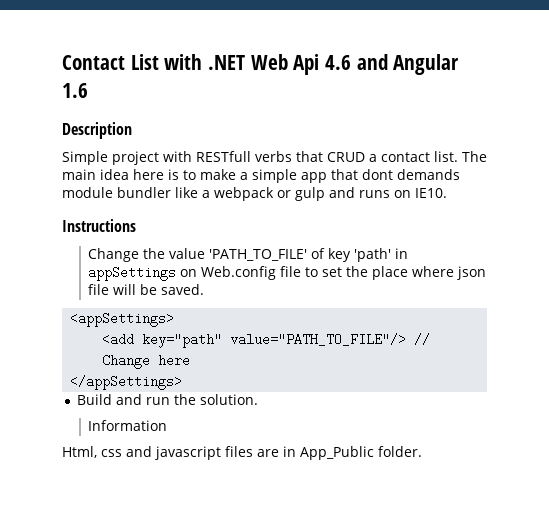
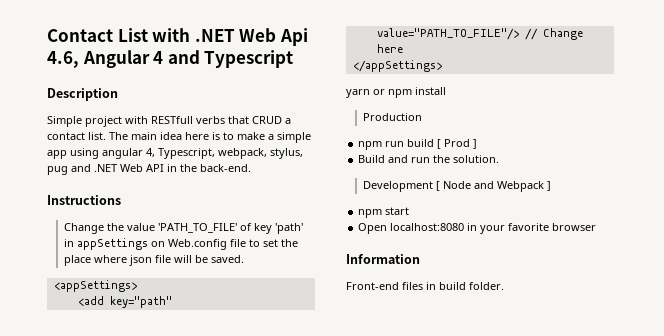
[325,54,460,75] [62,83,88,98] 4.6 and Angular 1.6 -> [47,50,294,68] 4.6, Angular 4 and Typescript
[331,169,460,180] [62,187,447,201] that dont demands module bundler like a webpack or gulp and runs on IE10. -> [70,148,303,159] [47,164,251,175] using angular 4, Typescript, webpack, stylus, pug and .NET Web API in the back-end.
(183, 382) none -> [346,87,446,98] [362,113,422,121] [358,139,478,150] // yarn or npm install // Production // npm run build [ Prod ]
[88,420,168,431] [62,446,374,460] Information // Html, css and javascript files are in App_Public -> [362,181,551,192] [358,207,410,218] [358,223,597,234] [346,254,420,264] [346,282,466,290] Development [ Node and Webpack ] // npm start // Open localhost:8080 in your favorite browser // Information // Front-end files in build

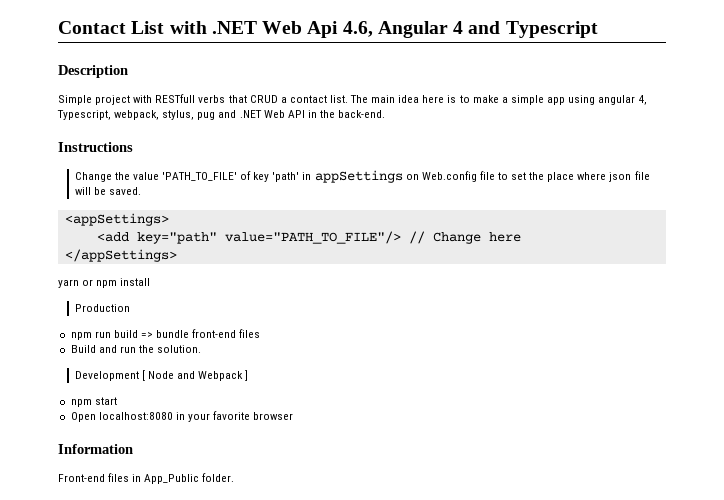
[437,139,478,149] [ Prod ] -> [140,329,261,338] => bundle front-end files
[439,282,466,290] build -> [144,474,200,484] App_Public

